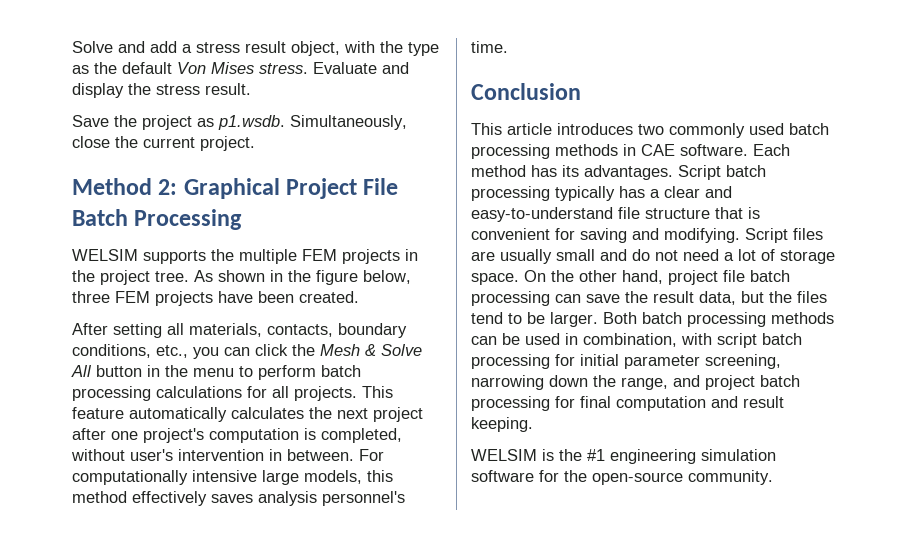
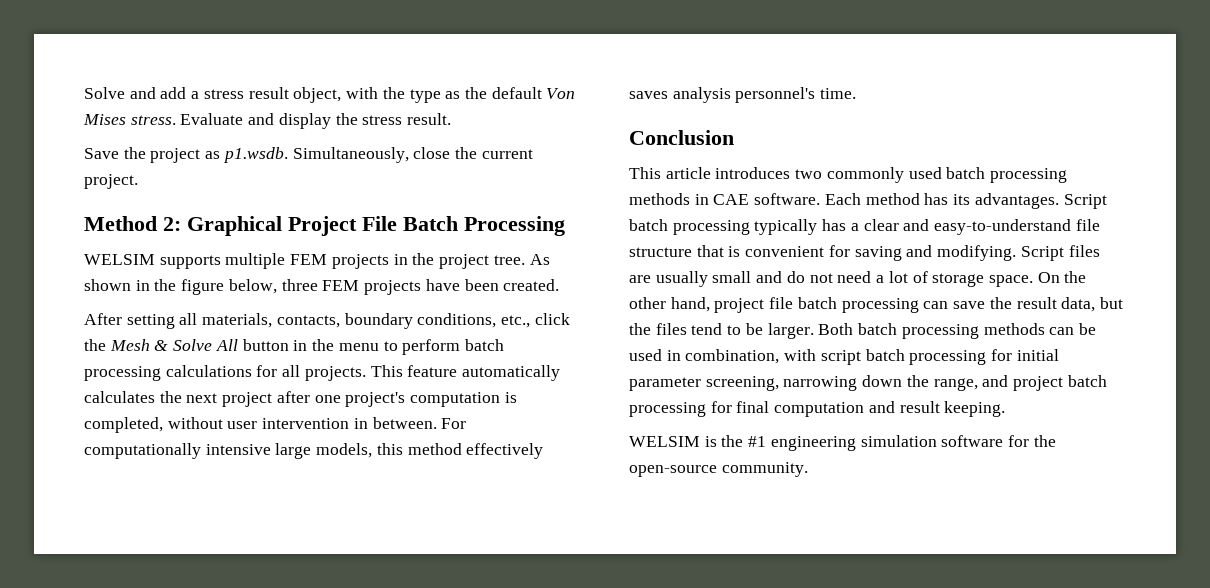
[211,249,234,261] the -> (221, 262) none
[193,347,250,359] you can -> (531, 321) none
[130,449,173,461] user's -> [227,421,258,429] user

